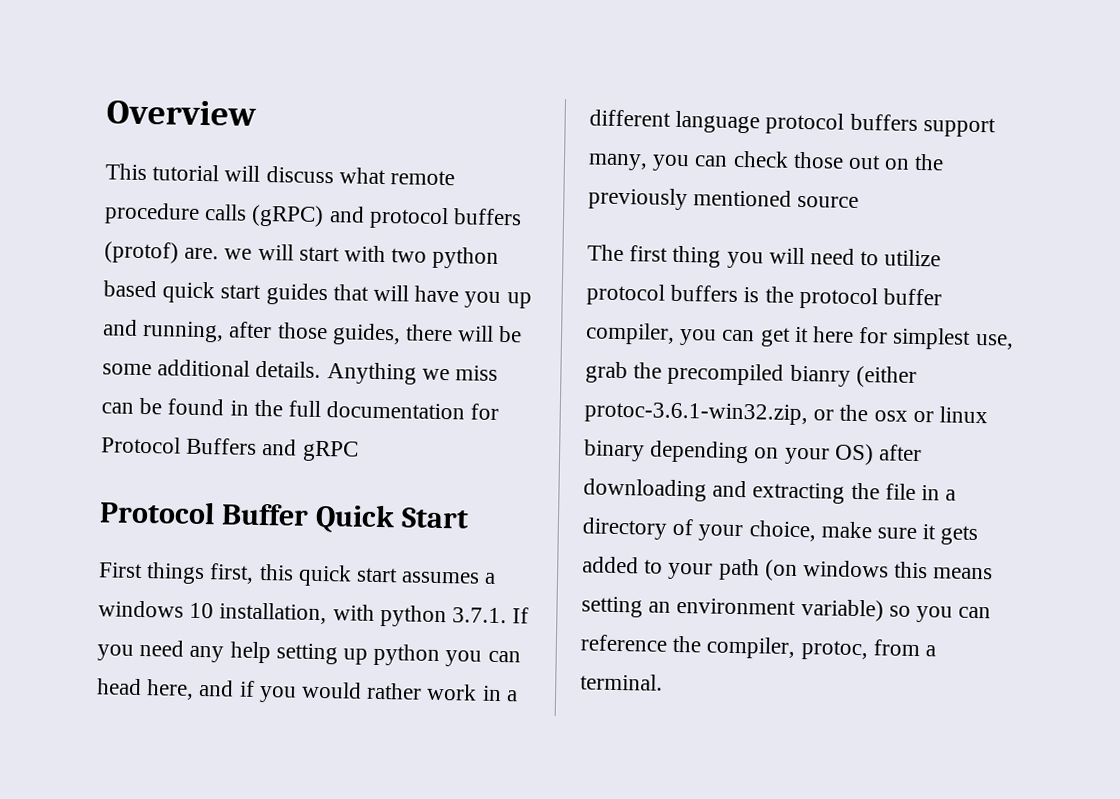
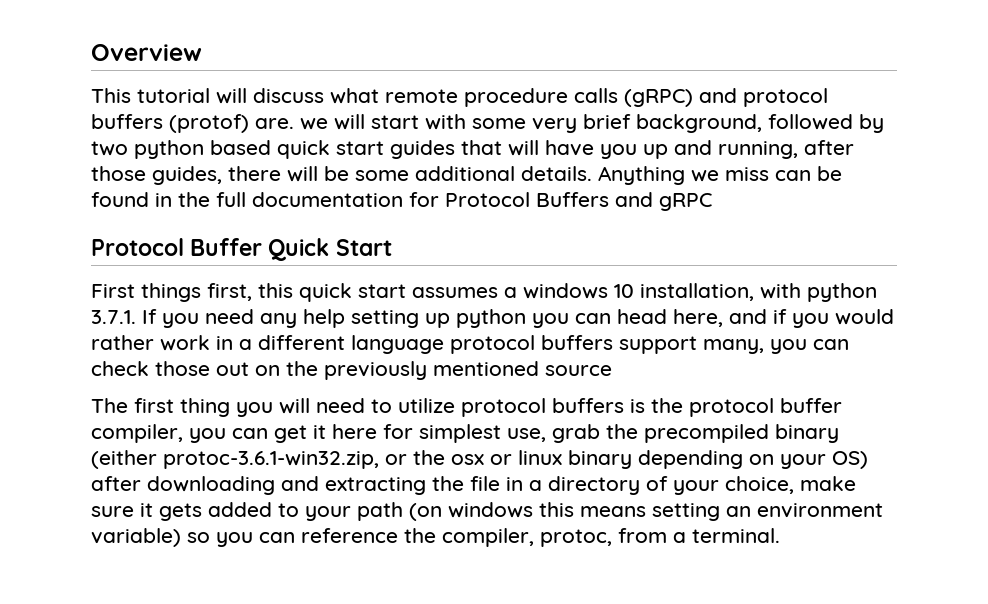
(387, 254) none -> [472,114,884,133] some very brief background, followed by
[789,364,851,387] bianry -> [775,424,839,443] binary

